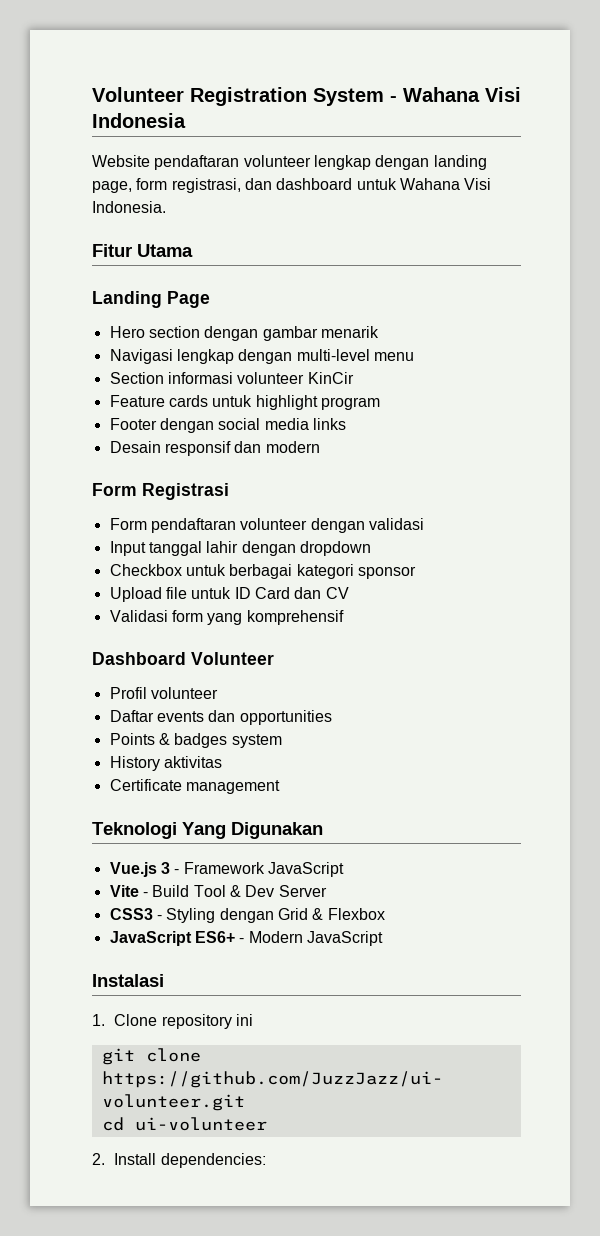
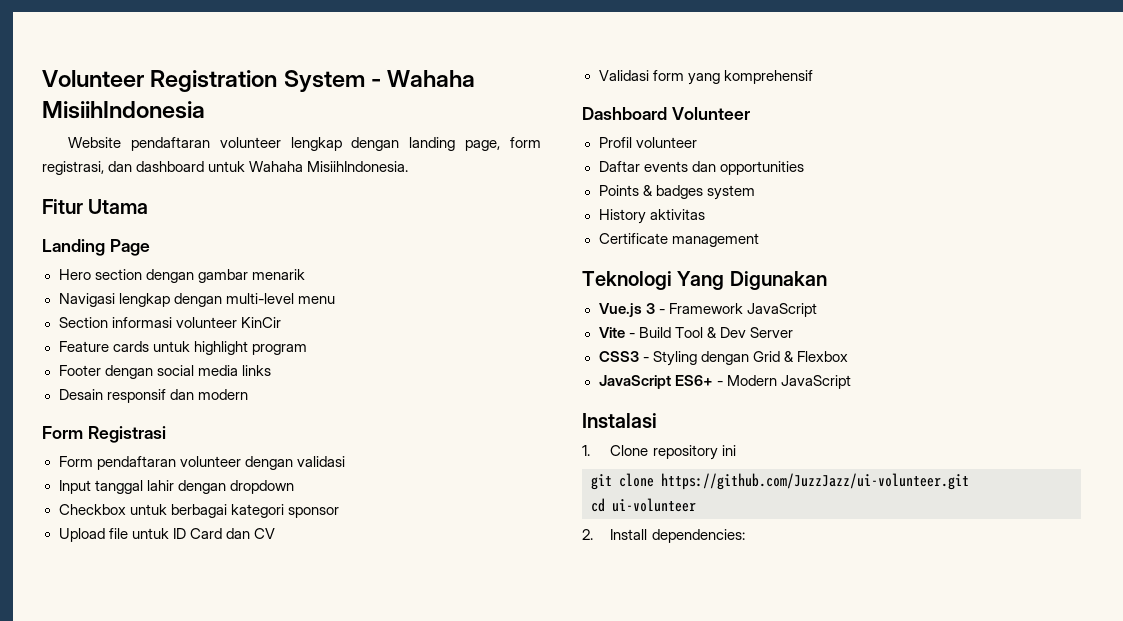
[403,87,521,102] [92,113,186,128] Wahana Visi Indonesia -> [387,70,476,87] [42,101,205,119] Wahaha MisiihIndonesia
[399,178,492,190] [92,201,166,213] Wahana Visi Indonesia. -> [249,161,409,172] Wahaha MisiihIndonesia.

